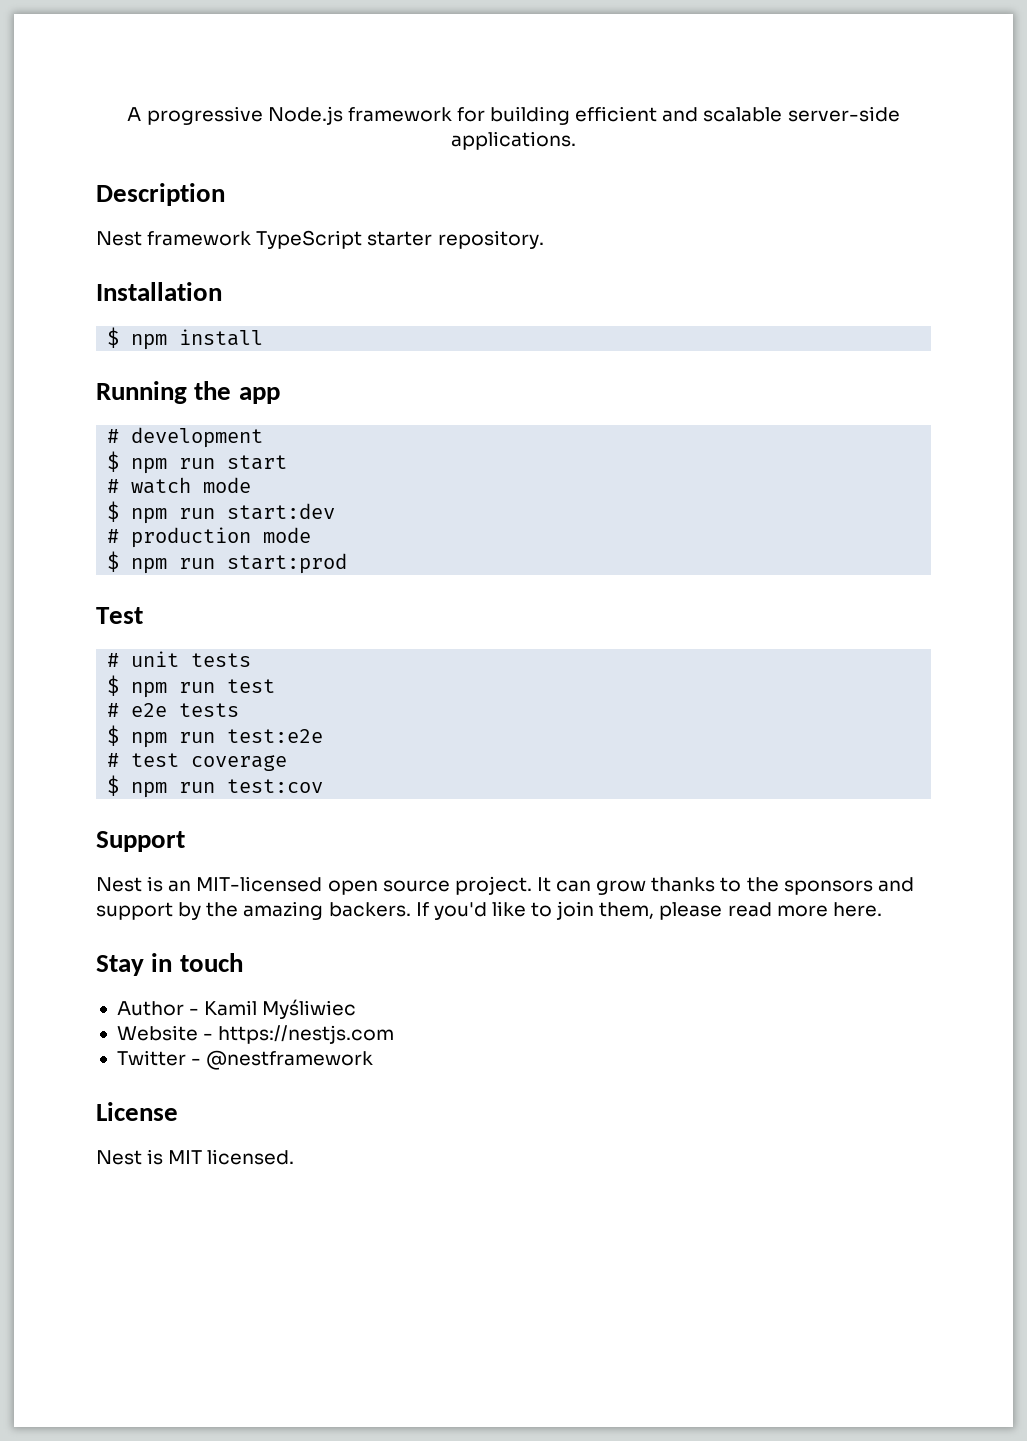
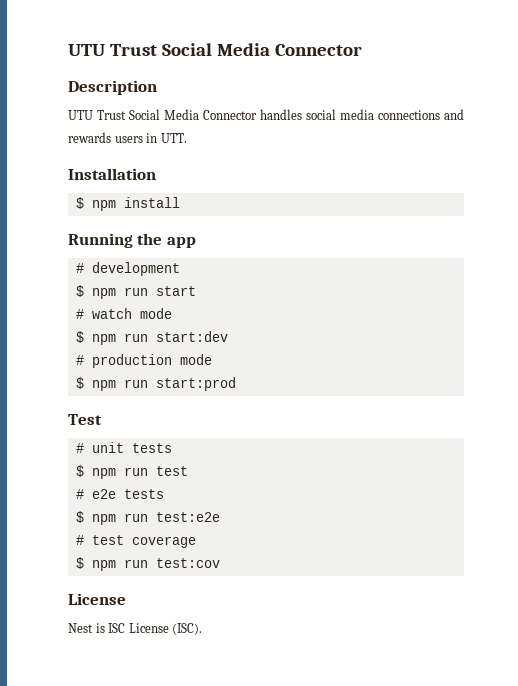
[127,106,900,125] [451,131,576,150] [96,183,225,206] [96,230,544,249] A progressive Node.js framework for building efficient and scalable server-side applications. // Description // Nest framework TypeScript starter repository. -> [68,43,362,56] [68,80,157,95] [68,109,464,120] [68,132,187,143] UTU Trust Social Media Connector // Description // UTU Trust Social Media Connector handles social media connections and rewards users in UTT.
[96,831,185,852] [96,876,914,895] [96,901,882,920] [96,953,243,976] [116,999,357,1019] [116,1025,395,1044] [116,1050,374,1070] // Support // Nest is an MIT-licensed open source project. It can grow thanks to the sponsors and support by the amazing backers. If you'd like to join them, please read more here. // Stay in touch // Author - Kamil Myśliwiec // Website - https://nestjs.com // Twitter - @nestframework -> (220, 563) none
[168,1149,295,1165] MIT licensed. -> [108,623,203,635] ISC License (ISC).

